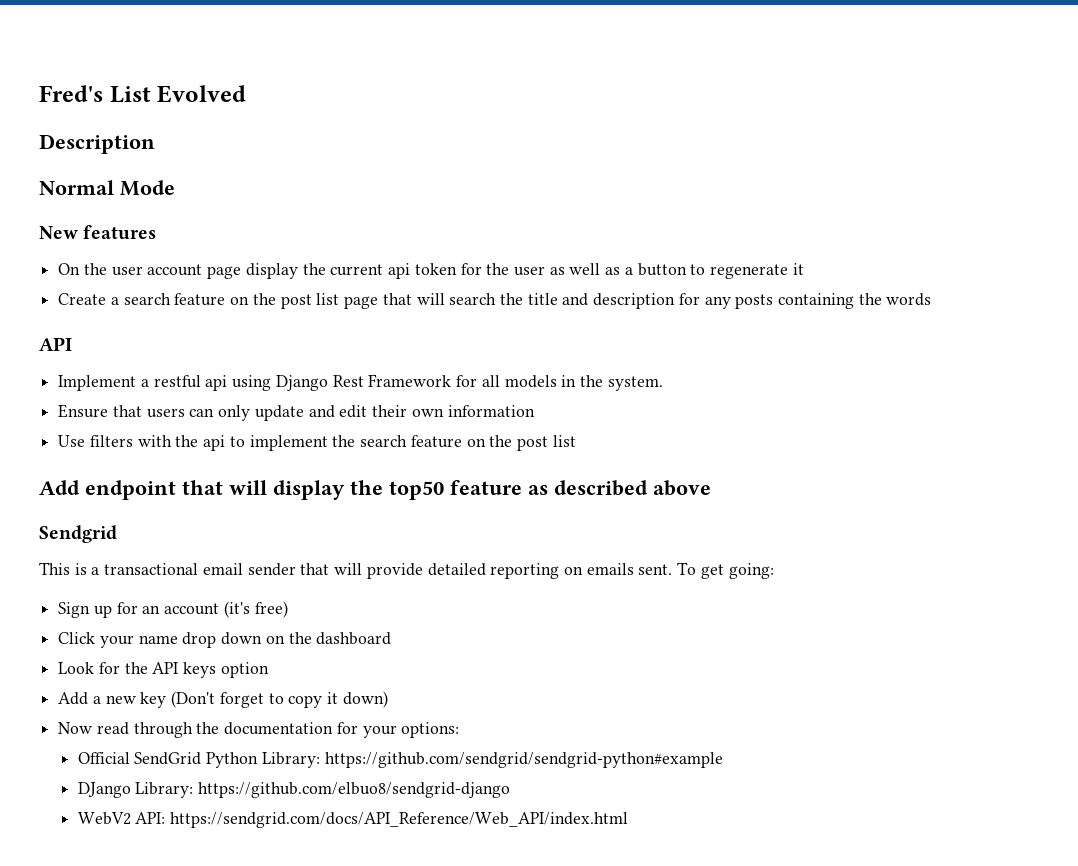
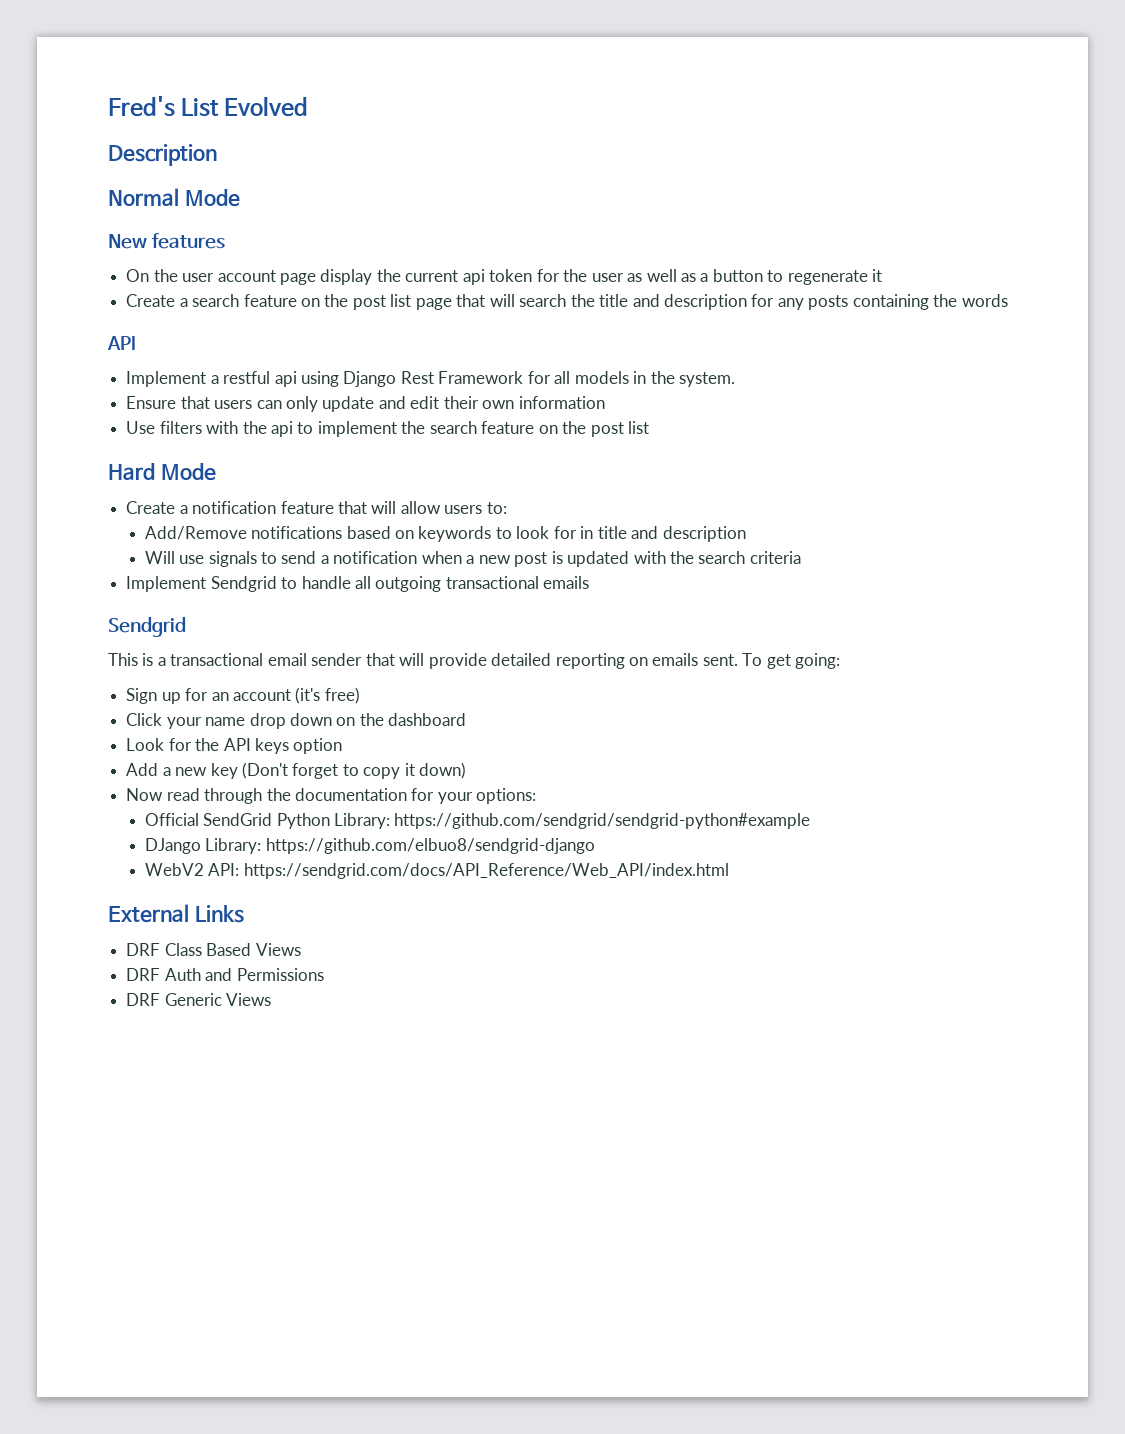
[39,480,711,500] Add endpoint that will display the top50 feature as described above -> [108,463,216,481] [126,501,507,514] [144,526,746,542] [144,551,801,567] [126,576,590,592] Hard Mode // Create a notification feature that will allow users to: // Add/Remove notifications based on keywords to look for in title and description // Will use signals to send a notification when a new post is updated with the search criteria // Implement Sendgrid to handle all outgoing transactional emails
(629, 820) none -> [108,904,244,923] [126,943,301,956] [126,968,324,981] [126,993,272,1006] // External Links // DRF Class Based Views // DRF Auth and Permissions // DRF Generic Views

